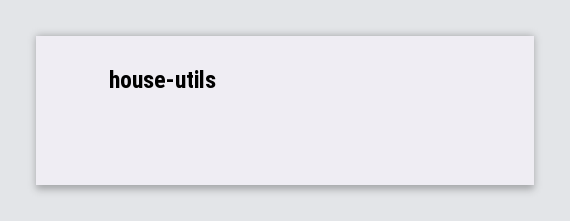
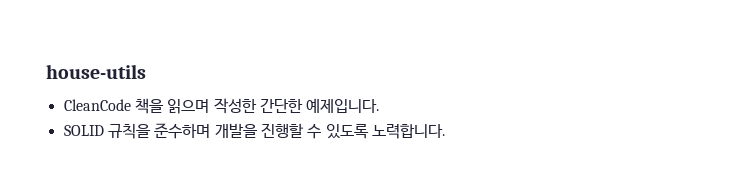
(216, 79) none -> [63,98,380,114] [63,123,445,139] // CleanCode 책을 읽으며 작성한 간단한 예제입니다. // SOLID 규칙을 준수하며 개발을 진행할 수 있도록 노력합니다.

